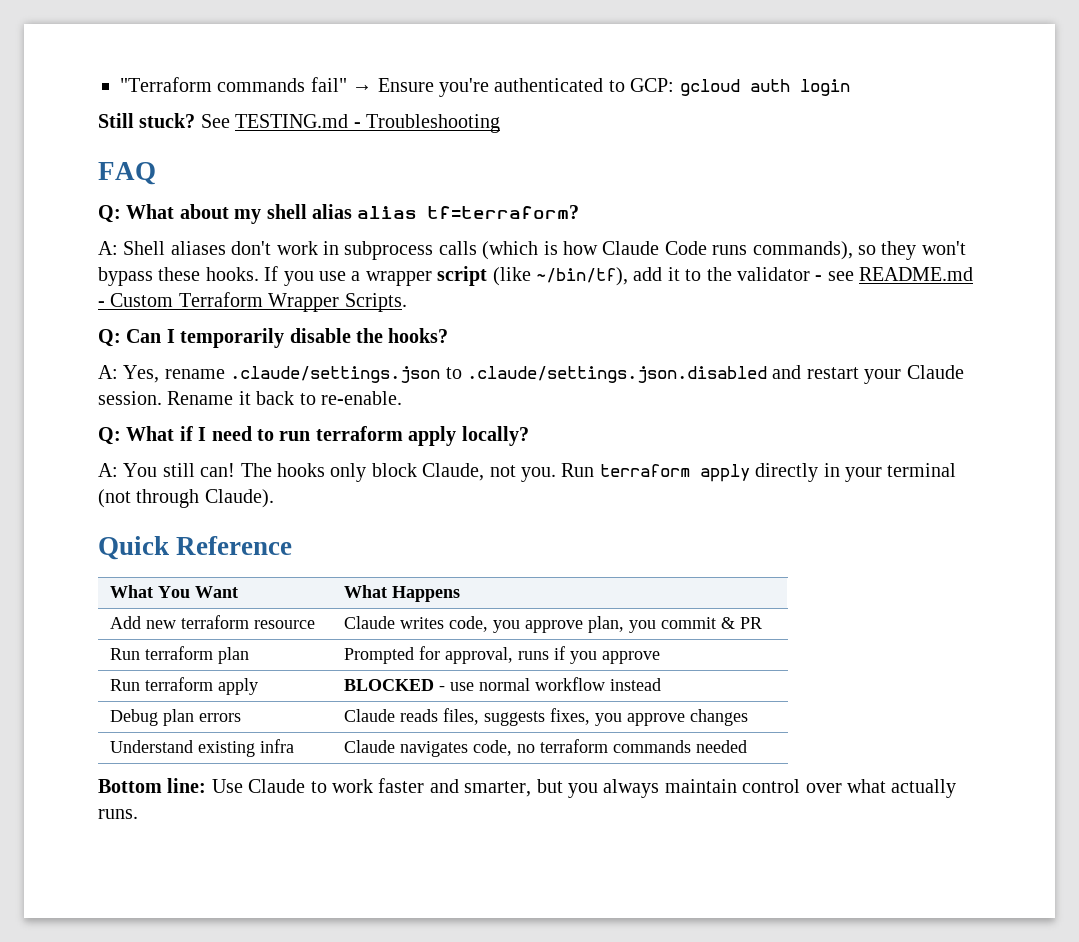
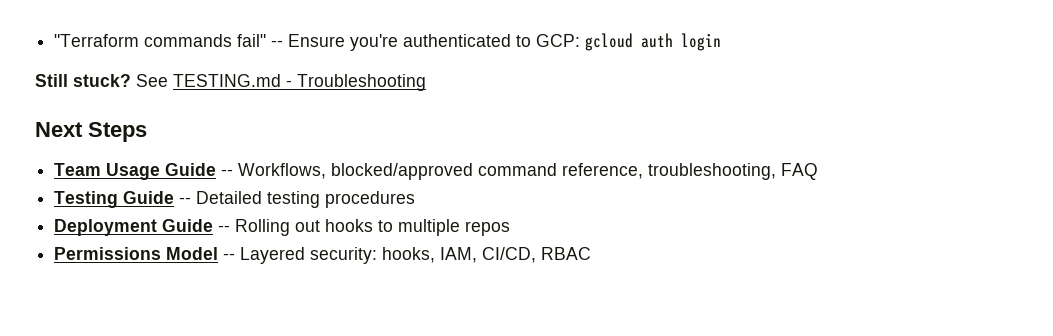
[352,84,373,92] → -> [271,40,284,47] --
[98,162,156,185] [98,204,580,224] [98,241,966,260] [98,266,974,286] [98,292,407,312] [98,328,449,348] [98,365,964,384] [98,391,402,405] [98,426,529,446] [98,463,957,482] [98,489,274,508] [98,536,293,560] [110,585,239,598] [344,585,461,602] [110,615,316,629] [344,616,763,633] [110,646,250,664] [344,646,661,664] [110,677,259,695] [344,677,662,691] [110,709,242,726] [344,708,749,726] [110,739,295,757] [344,739,748,757] [98,778,957,798] [98,809,138,819] FAQ // Q: What about my shell alias alias tf=terraform? // A: Shell aliases don't work in subprocess calls (which is how Claude Code runs commands), so they won't bypass these hooks. If you use a wrapper script (like ~/bin/tf), add it to the validator - see README.md - Custom Terraform Wrapper Scripts. // Q: Can I temporarily disable the hooks? // A: Yes, rename .claude/settings.json to .claude/settings.json.disabled and restart your Claude session. Rename it back to re-enable. // Q: What if I need to run terraform apply locally? // A: You still can! The hooks only block Claude, not you. Run terraform apply directly in your terminal (not through Claude). // Quick Reference // What You Want | What Happens // Add new terraform resource | Claude writes code, you approve plan, you commit & PR // Run terraform plan | Prompted for approval, runs if you approve // Run terraform apply | BLOCKED - use normal workflow instead // Debug plan errors | Claude reads files, suggests fixes, you approve changes // Understand existing infra | Claude navigates code, no terraform commands needed // Bottom line: Use Claude to work faster and smarter, but you always maintain control over what actually runs. -> [35,122,147,142] [54,163,819,180] [54,191,416,208] [54,219,511,236] [54,247,592,264] Next Steps // Team Usage Guide -- Workflows, blocked/approved command reference, troubleshooting, FAQ // Testing Guide -- Detailed testing procedures // Deployment Guide -- Rolling out hooks to multiple repos // Permissions Model -- Layered security: hooks, IAM, CI/CD, RBAC

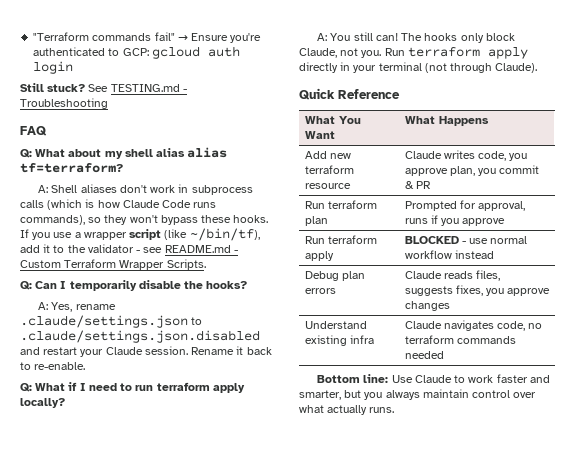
[271,40,284,47] -- -> [177,35,188,41] →
[35,122,147,142] [54,163,819,180] [54,191,416,208] [54,219,511,236] [54,247,592,264] Next Steps // Team Usage Guide -- Workflows, blocked/approved command reference, troubleshooting, FAQ // Testing Guide -- Detailed testing procedures // Deployment Guide -- Rolling out hooks to multiple repos // Permissions Model -- Layered security: hooks, IAM, CI/CD, RBAC -> [20,126,47,136] [20,147,228,159] [20,163,123,173] [38,184,253,195] [20,199,217,210] [20,215,269,225] [20,228,260,241] [20,244,238,253] [20,259,206,270] [20,280,248,291] [38,302,116,312] [20,315,203,328] [20,330,260,343] [20,346,272,357] [20,362,86,370] [20,382,245,393] [20,398,65,408] [317,32,515,43] [299,47,528,59] [299,62,538,73] [299,88,400,100] [304,116,361,124] [304,131,335,139] [404,116,489,126] [304,151,351,159] [304,165,354,174] [304,183,351,189] [404,150,528,161] [404,165,540,176] [404,181,431,189] [304,200,377,209] [304,216,328,226] [404,200,526,211] [404,215,506,226] [304,235,377,244] [304,251,334,261] [404,236,528,244] [404,250,494,259] [304,271,365,281] [304,288,336,294] [404,270,501,281] [404,285,551,296] [404,301,450,311] [304,321,367,329] [304,335,374,346] [404,320,543,331] [404,335,516,344] [404,351,444,359] [317,374,550,383] [299,389,537,400] [299,405,395,415] FAQ // Q: What about my shell alias alias tf=terraform? // A: Shell aliases don't work in subprocess calls (which is how Claude Code runs commands), so they won't bypass these hooks. If you use a wrapper script (like ~/bin/tf), add it to the validator - see README.md - Custom Terraform Wrapper Scripts. // Q: Can I temporarily disable the hooks? // A: Yes, rename .claude/settings.json to .claude/settings.json.disabled and restart your Claude session. Rename it back to re-enable. // Q: What if I need to run terraform apply locally? // A: You still can! The hooks only block Claude, not you. Run terraform apply directly in your terminal (not through Claude). // Quick Reference // What You Want | What Happens // Add new terraform resource | Claude writes code, you approve plan, you commit & PR // Run terraform plan | Prompted for approval, runs if you approve // Run terraform apply | BLOCKED - use normal workflow instead // Debug plan errors | Claude reads files, suggests fixes, you approve changes // Understand existing infra | Claude navigates code, no terraform commands needed // Bottom line: Use Claude to work faster and smarter, but you always maintain control over what actually runs.

